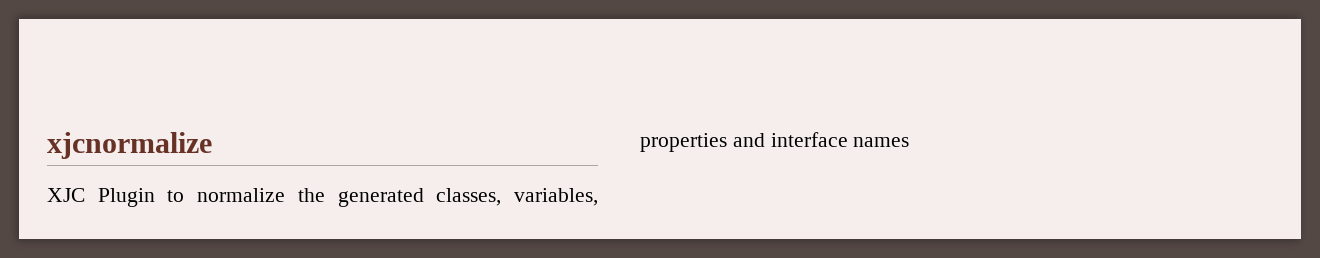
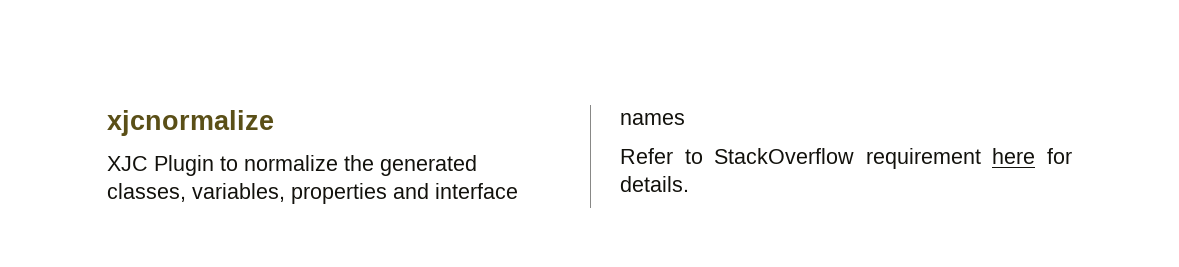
(910, 142) none -> [620,148,1072,169] [620,176,689,192] // Refer to StackOverflow requirement here for details.

